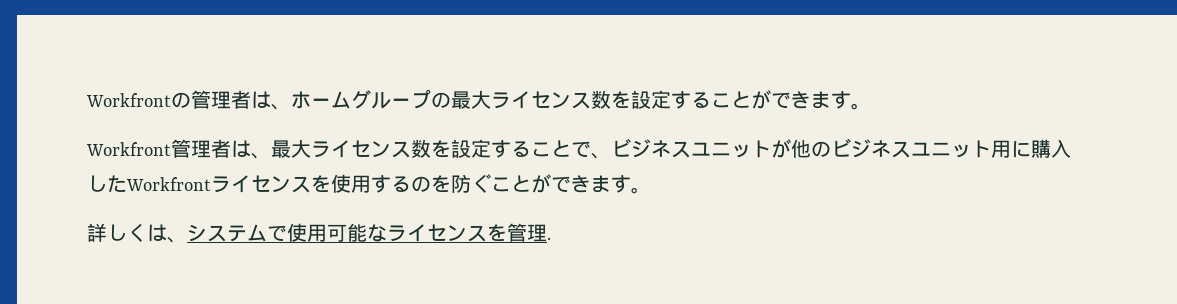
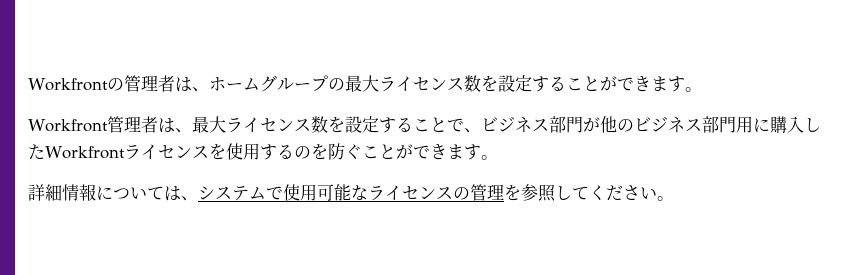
[691,140,771,158] ユニット -> [548,116,583,133] 部門
[911,140,991,158] ユニット -> [701,116,736,133] 部門
[107,223,147,242] しく -> [45,184,164,201] 細情報について
[487,223,551,242] を管理. -> [453,184,674,202] の管理を参照してください。

